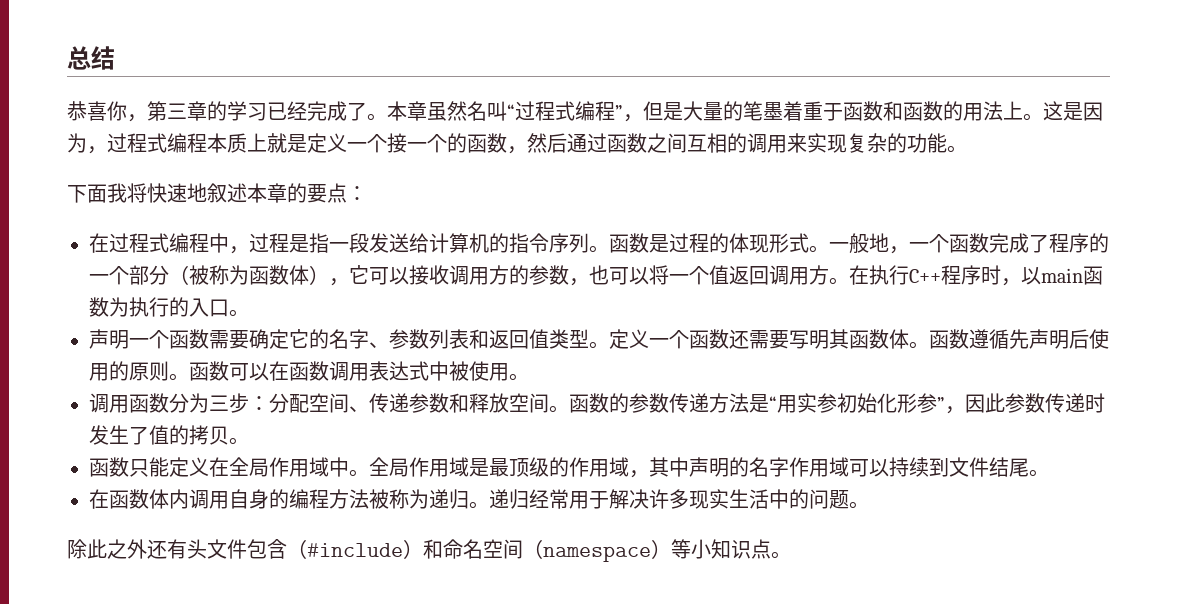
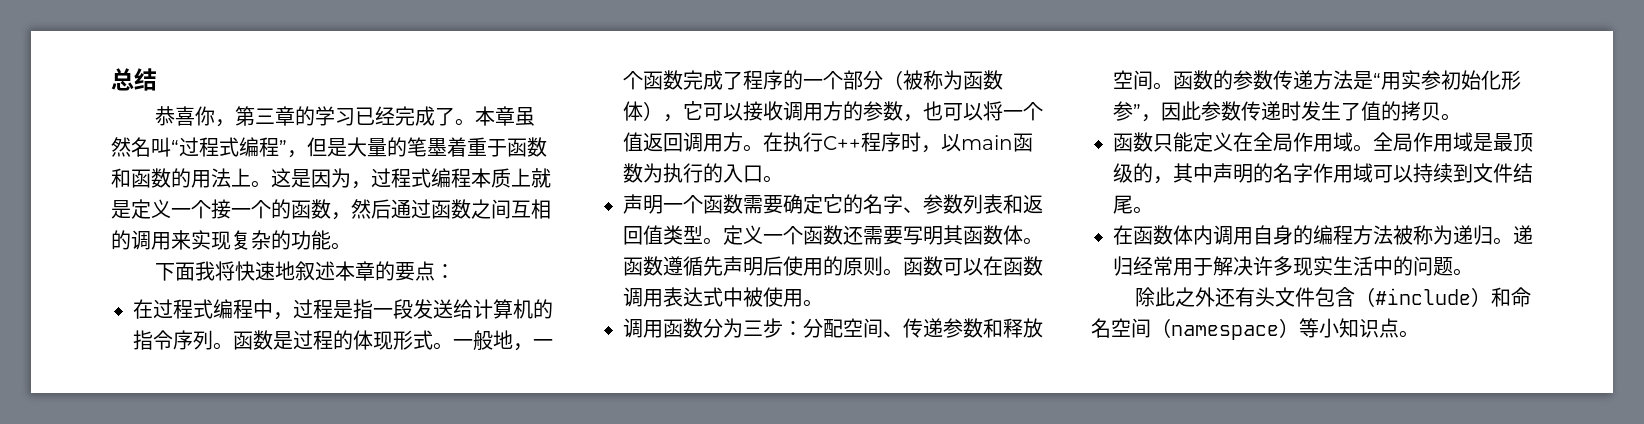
[329,457,349,477] 中 -> (1353, 142) none
[569,457,629,477] 作用域 -> (1153, 173) none

